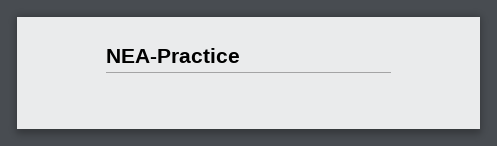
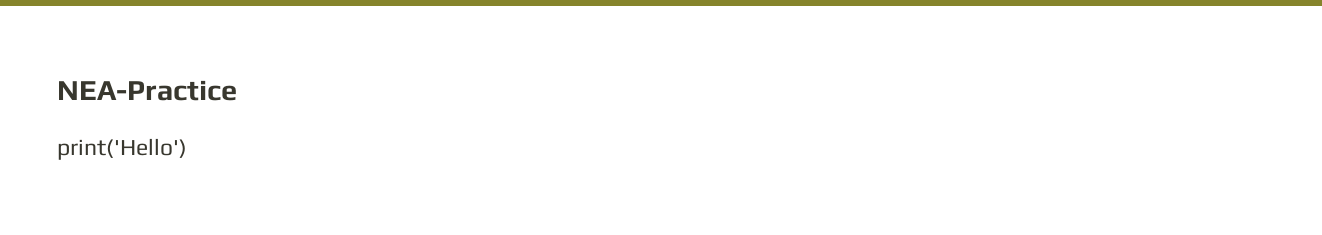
(240, 55) none -> [57,138,187,160] // print('Hello')

